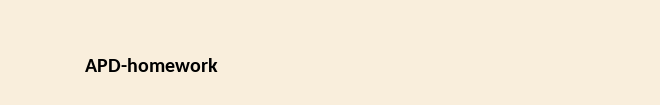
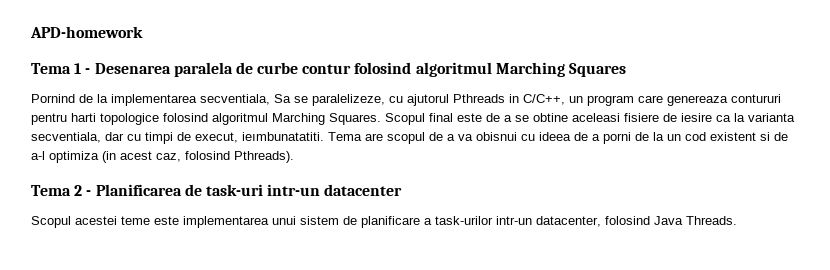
(218, 65) none -> [31,62,627,77] [31,94,781,106] [31,113,795,125] [31,132,788,144] [31,151,294,163] [31,184,403,196] [31,216,737,228] // Tema 1 - Desenarea paralela de curbe contur folosind algoritmul Marching Squares // Pornind de la implementarea secventiala, Sa se paralelizeze, cu ajutorul Pthreads in C/C++, un program care genereaza contururi pentru harti topologice folosind algoritmul Marching Squares. Scopul final este de a se obtine aceleasi fisiere de iesire ca la varianta secventiala, dar cu timpi de execut, ieımbunatatiti. Tema are scopul de a va obisnui cu ideea de a porni de la un cod existent si de a-l optimiza (in acest caz, folosind Pthreads). // Tema 2 - Planificarea de task-uri intr-un datacenter // Scopul acestei teme este implementarea unui sistem de planificare a task-urilor intr-un datacenter, folosind Java Threads.

